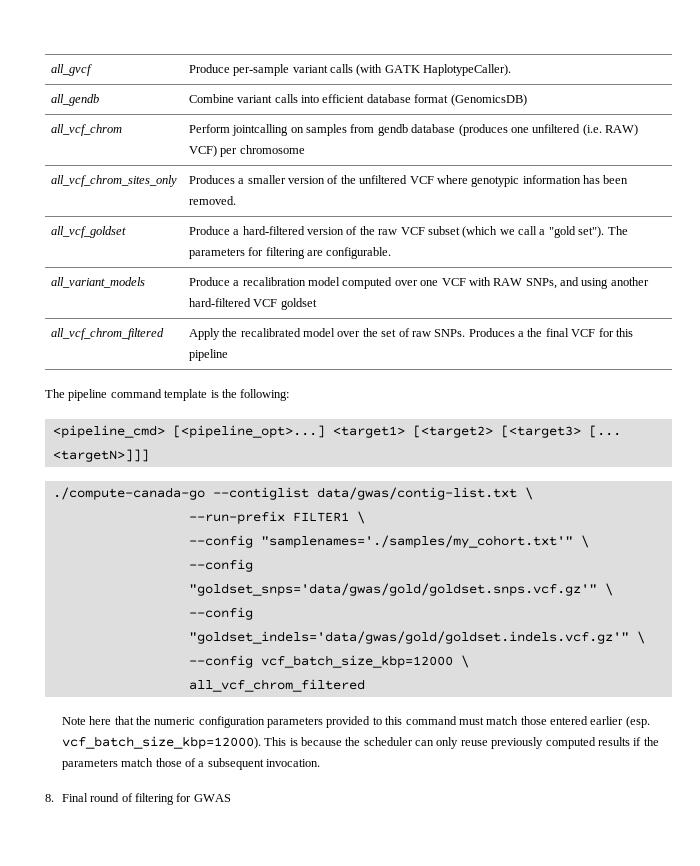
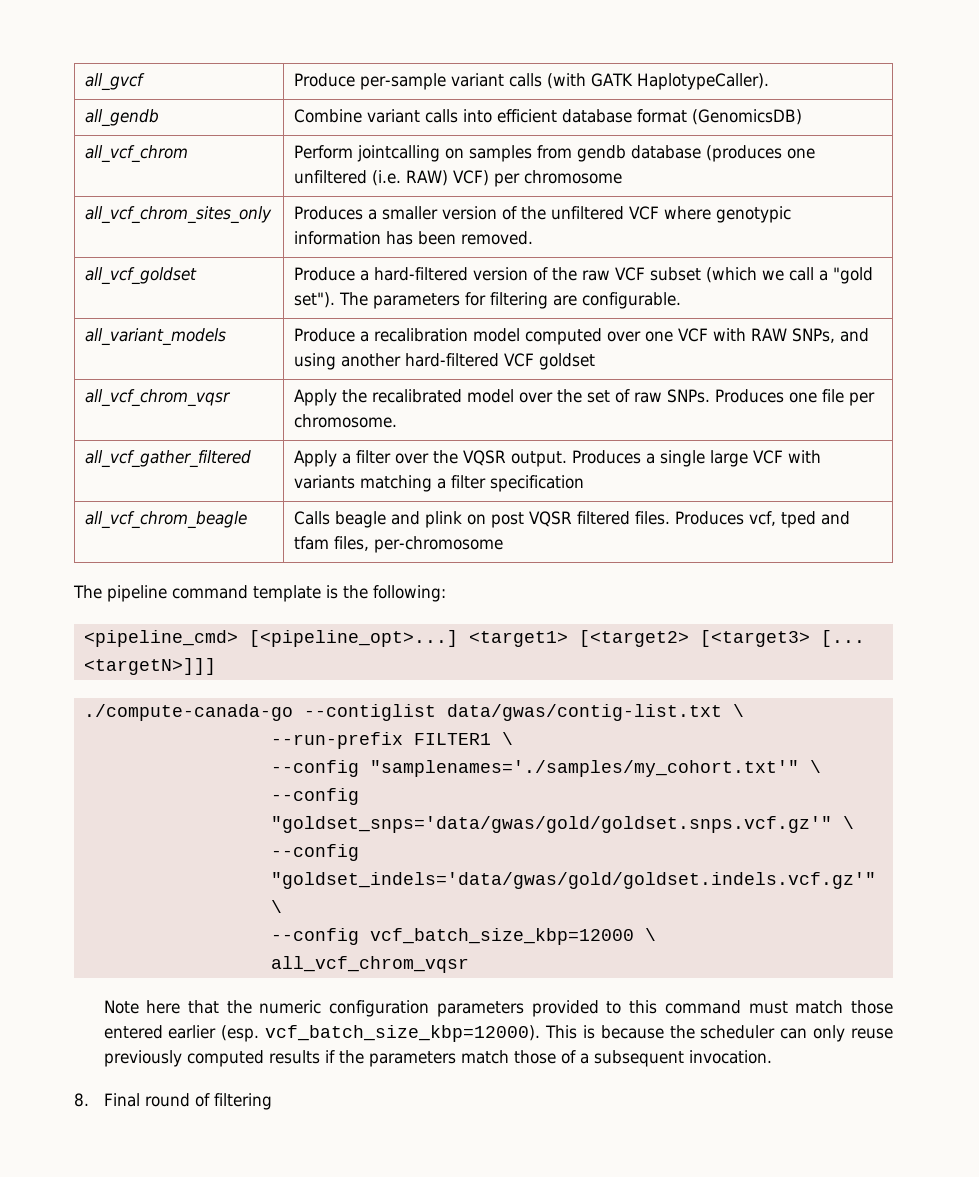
[50,328,164,340] all_vcf_chrom_filtered -> [85,389,232,407] all_vcf_chrom_vqsr
[518,328,633,337] [188,349,228,361] a the final VCF for this pipeline -> [789,389,876,406] [294,414,398,428] [85,450,252,468] [294,450,822,467] [294,475,585,492] [85,511,248,529] [294,511,851,528] [294,536,504,553] one file per chromosome. // all_vcf_gather_filtered | Apply a filter over the VQSR output. Produces a single large VCF with variants matching a filter specification // all_vcf_chrom_beagle | Calls beagle and plink on post VQSR filtered files. Produces vcf, tped and tfam files, per-chromosome
[188,679,365,692] all_vcf_chrom_filtered -> [270,956,469,973] all_vcf_chrom_vqsr
[176,793,231,802] for GWAS -> (272, 1101) none

